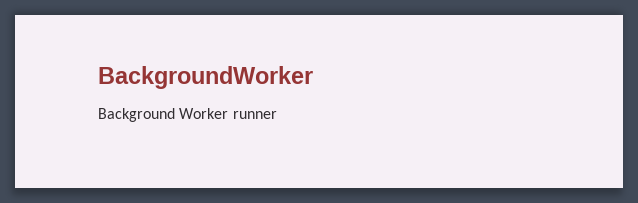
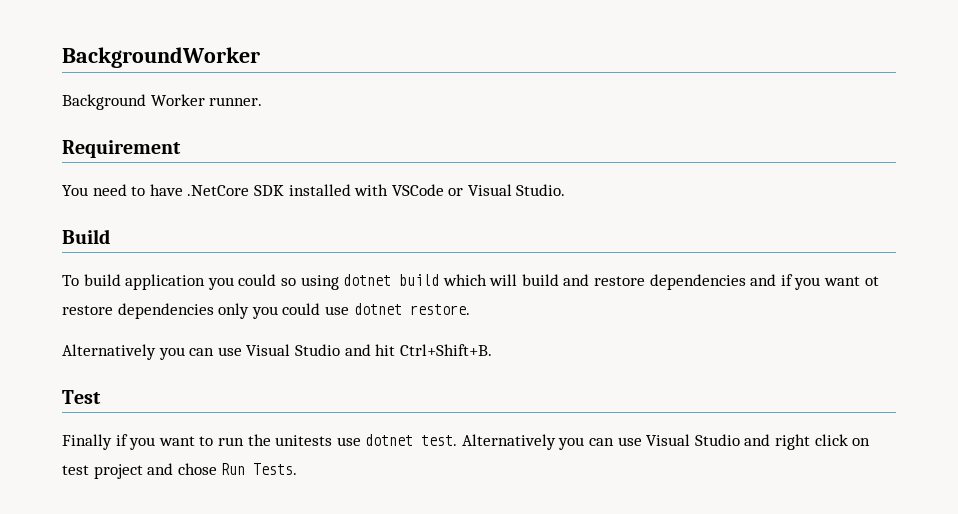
[232,111,277,119] runner -> [209,97,263,106] [62,140,181,158] [62,184,566,196] [62,229,110,244] [62,274,879,290] [62,303,470,319] [62,344,492,360] [62,390,101,404] [62,434,871,450] [62,463,298,479] runner. // Requirement // You need to have .NetCore SDK installed with VSCode or Visual Studio. // Build // To build application you could so using dotnet build which will build and restore dependencies and if you want ot restore dependencies only you could use dotnet restore. // Alternatively you can use Visual Studio and hit Ctrl+Shift+B. // Test // Finally if you want to run the unitests use dotnet test. Alternatively you can use Visual Studio and right click on test project and chose Run Tests.

